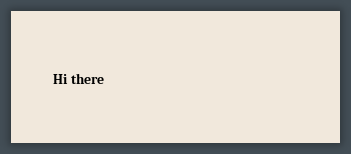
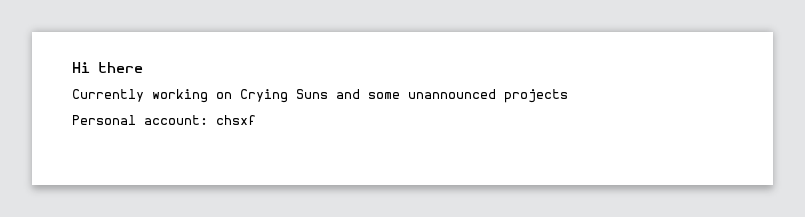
(104, 78) none -> [72,89,568,103] [72,115,256,125] // Currently working on Crying Suns and some unannounced projects // Personal account: chsxf

